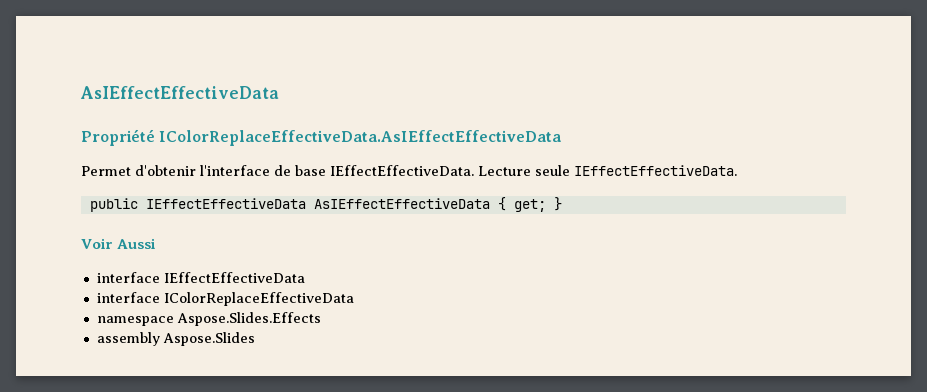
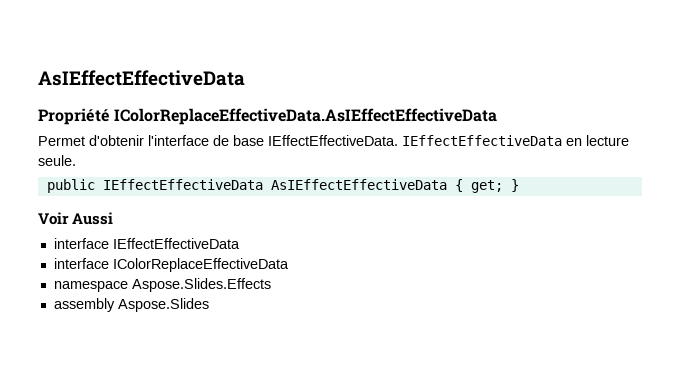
[478,165,737,176] Lecture seule IEffectEffectiveData. -> [402,135,629,146] [38,155,76,166] IEffectEffectiveData en lecture seule.

